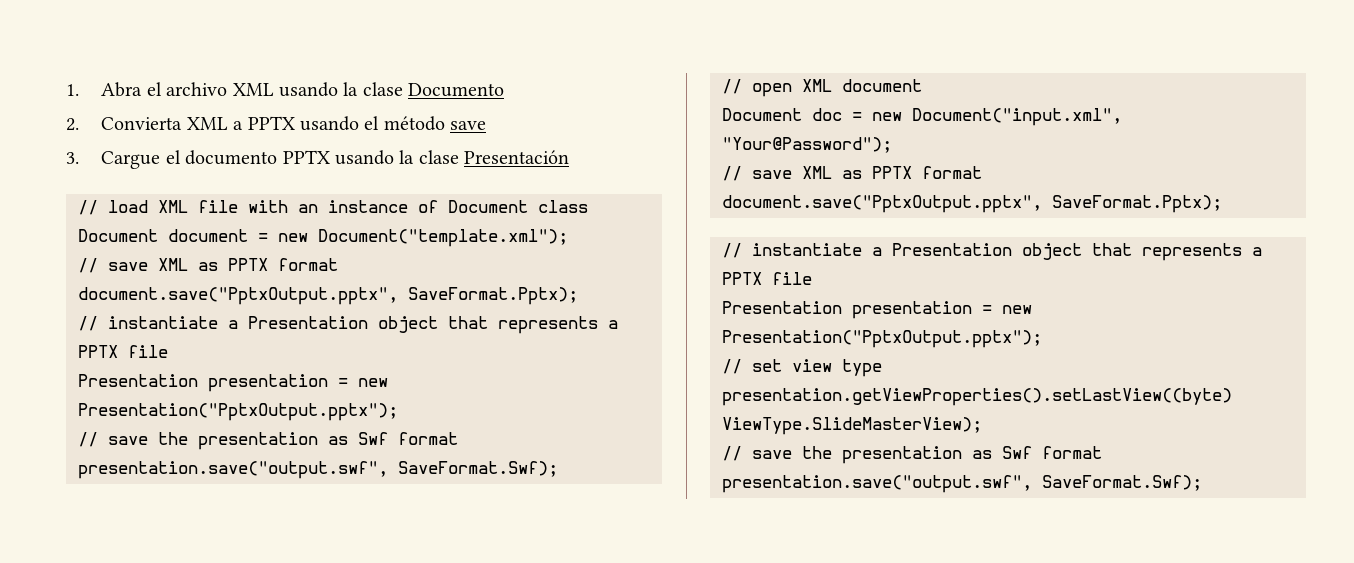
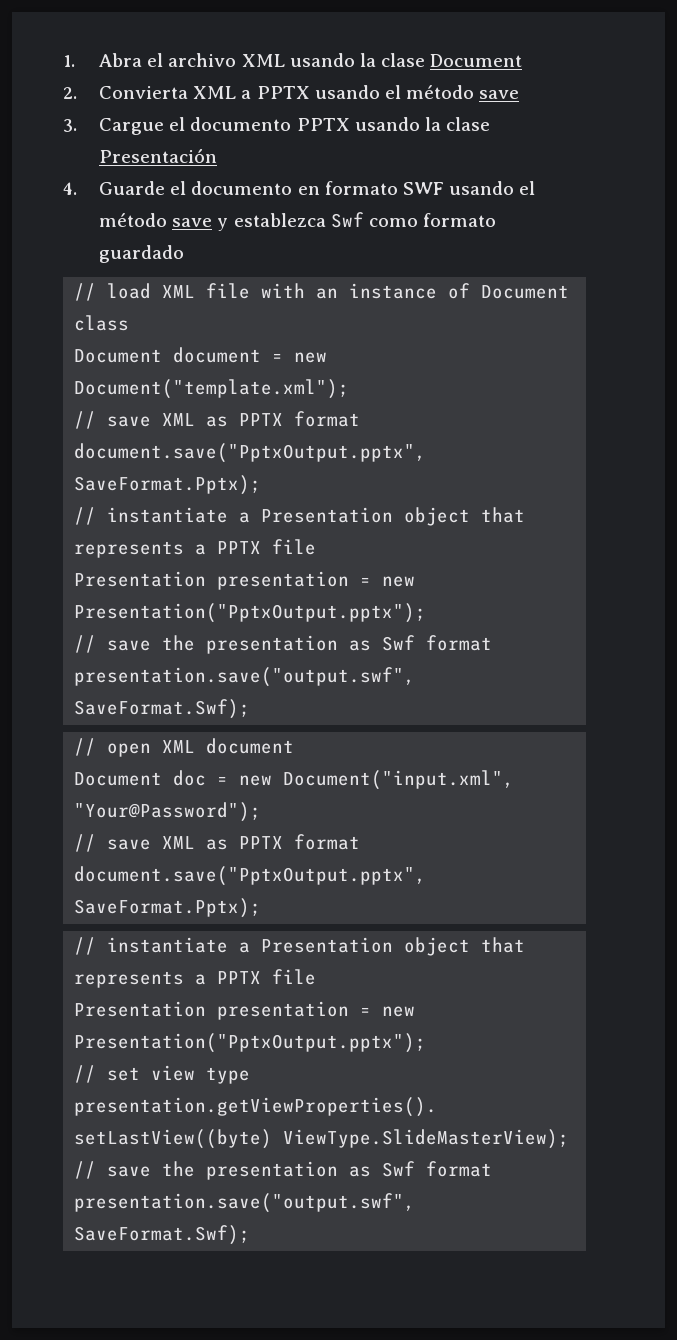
[408,83,505,97] Documento -> [430,54,523,67] Document
(570, 157) none -> [63,181,536,195] [99,212,497,231] [99,245,185,263] // 4. Guarde el documento en formato SWF usando el método save y establezca Swf como formato guardado

